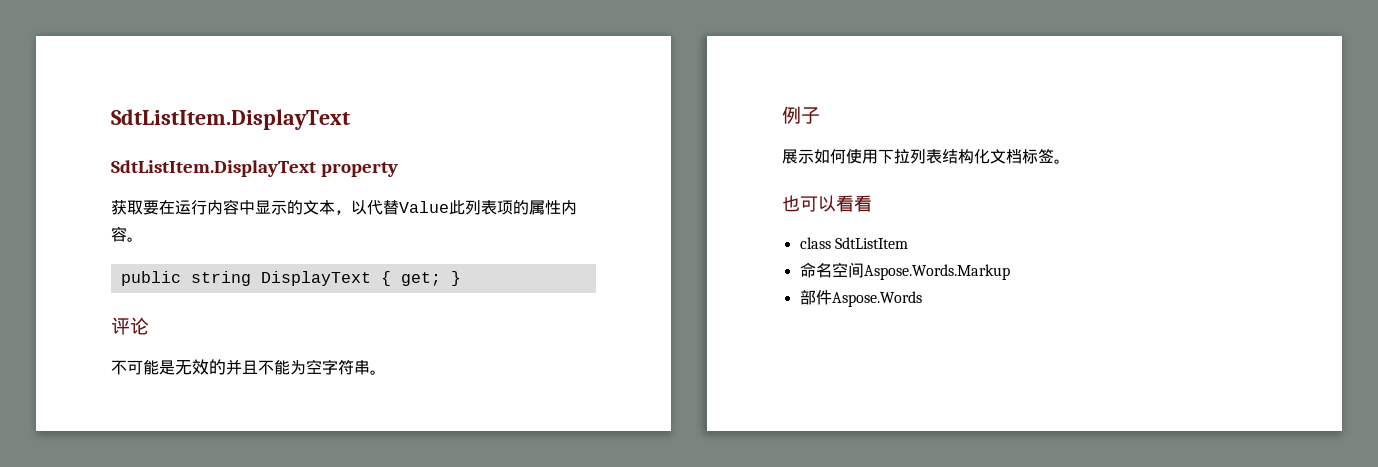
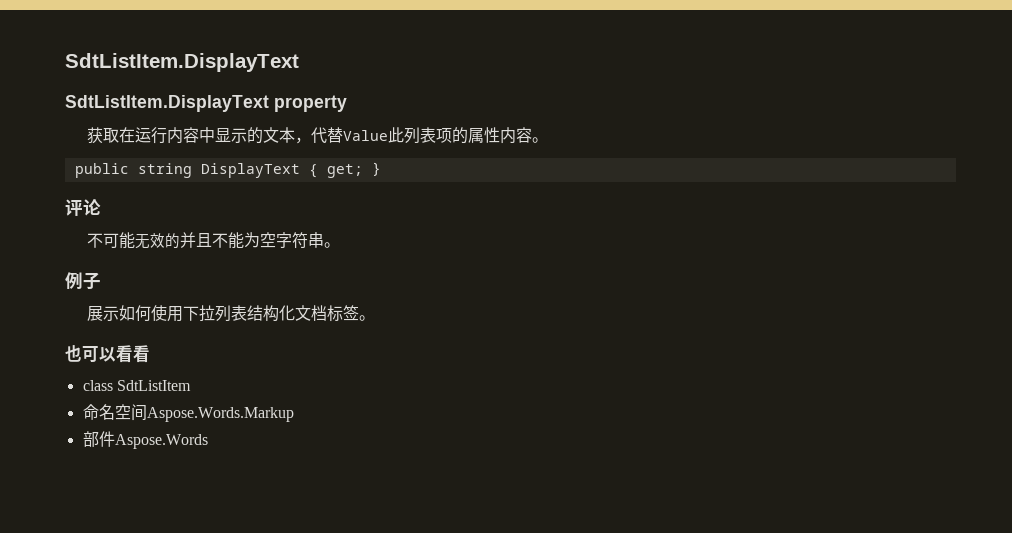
[143,200,159,215] 要 -> (119, 135) none
[351,200,367,215] 以 -> (311, 140) none
[159,360,175,375] 是 -> (135, 240) none

